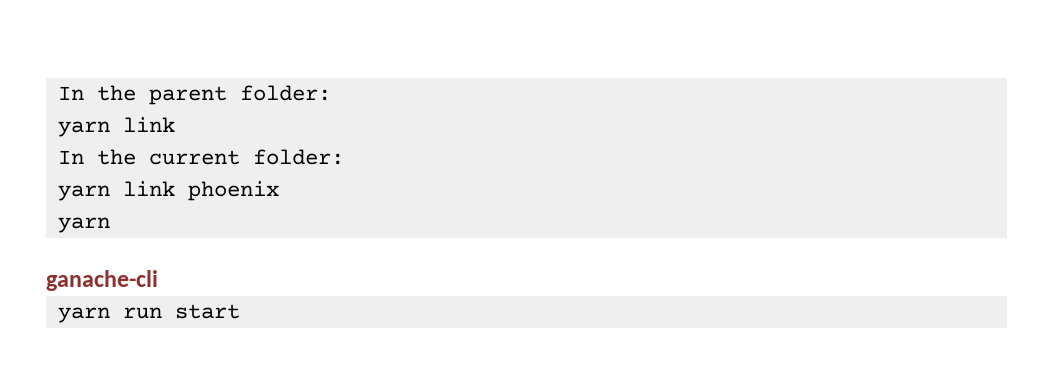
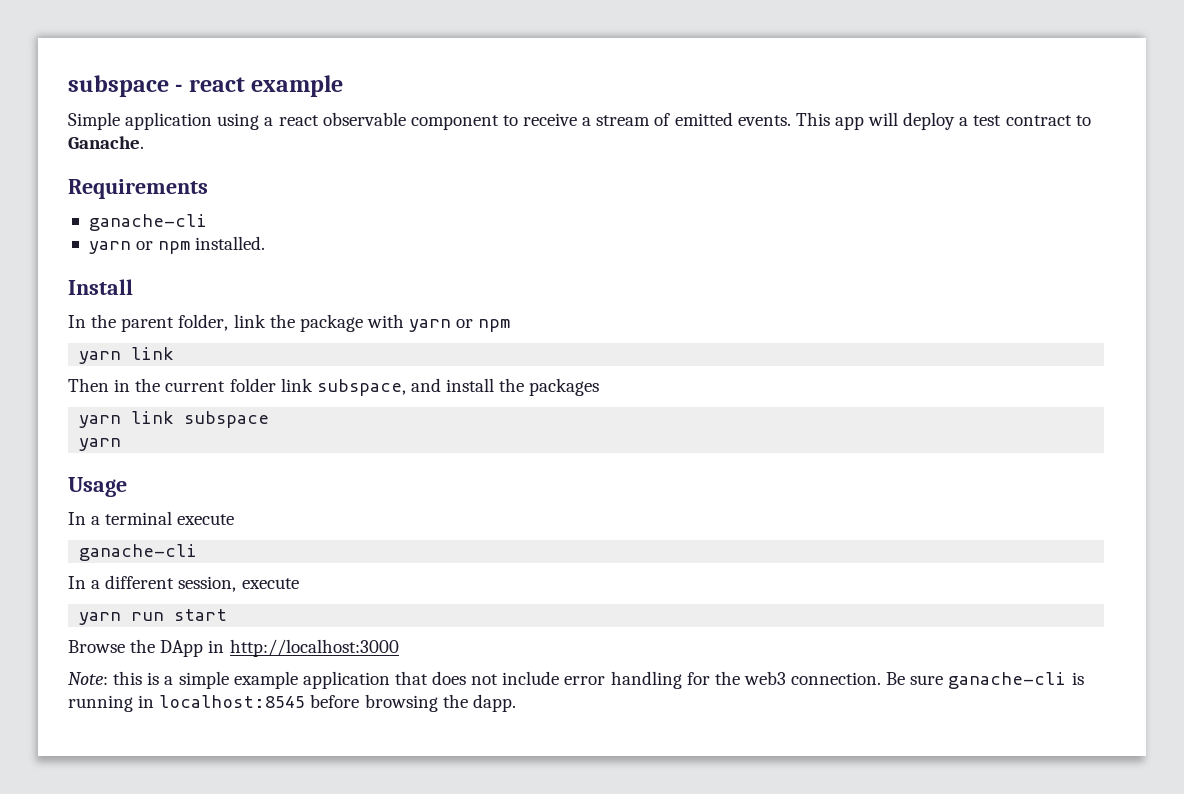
[58,85,331,105] [58,117,175,137] [58,149,344,165] [58,181,279,201] In the parent folder: // yarn link // In the current folder: // yarn link phoenix -> [68,75,344,97] [68,112,1091,130] [68,136,144,149] [68,179,208,199] [88,214,207,231] [88,236,266,254] [68,279,133,295] [68,314,511,332] [79,347,175,364] [68,378,600,396] [79,411,270,428] subspace - react example // Simple application using a react observable component to receive a stream of emitted events. This app will deploy a test contract to Ganache. // Requirements // ganache-cli // yarn or npm installed. // Install // In the parent folder, link the package with yarn or npm // yarn link // Then in the current folder link subspace, and install the packages // yarn link subspace
[46,270,158,291] [58,304,240,323] ganache-cli // yarn run start -> [68,477,127,497] [68,511,235,525] [79,544,198,561] [68,575,299,592] [79,609,228,625] [68,639,399,657] [68,671,1084,689] [68,694,516,712] Usage // In a terminal execute // ganache-cli // In a different session, execute // yarn run start // Browse the DApp in http://localhost:3000 // Note: this is a simple example application that does not include error handling for the web3 connection. Be sure ganache-cli is running in localhost:8545 before browsing the dapp.

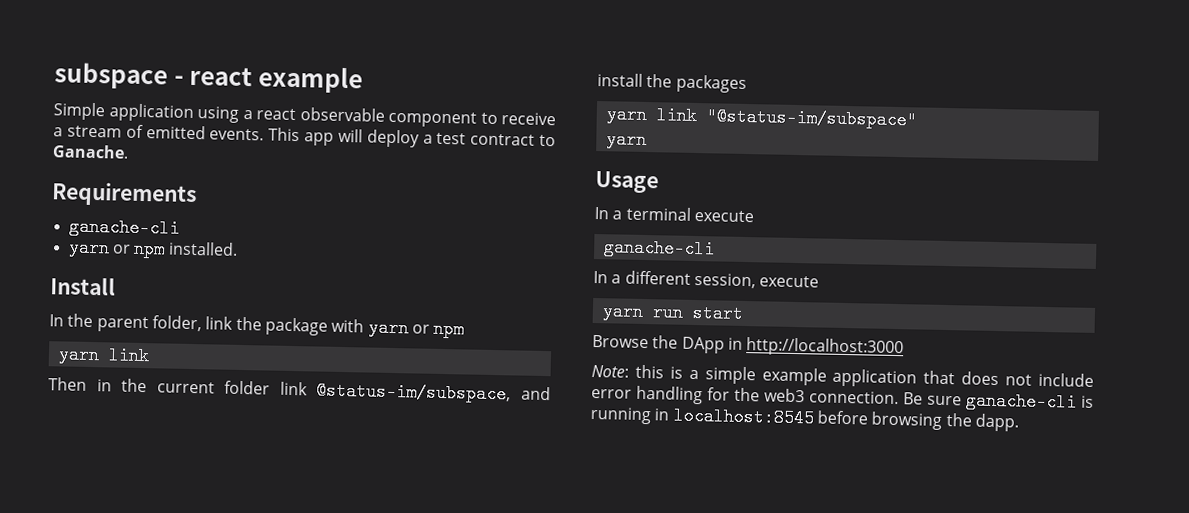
[316,379,406,396] subspace, -> [316,381,512,404] @status-im/subspace,
[184,411,270,428] subspace -> [705,107,917,130] "@status-im/subspace"

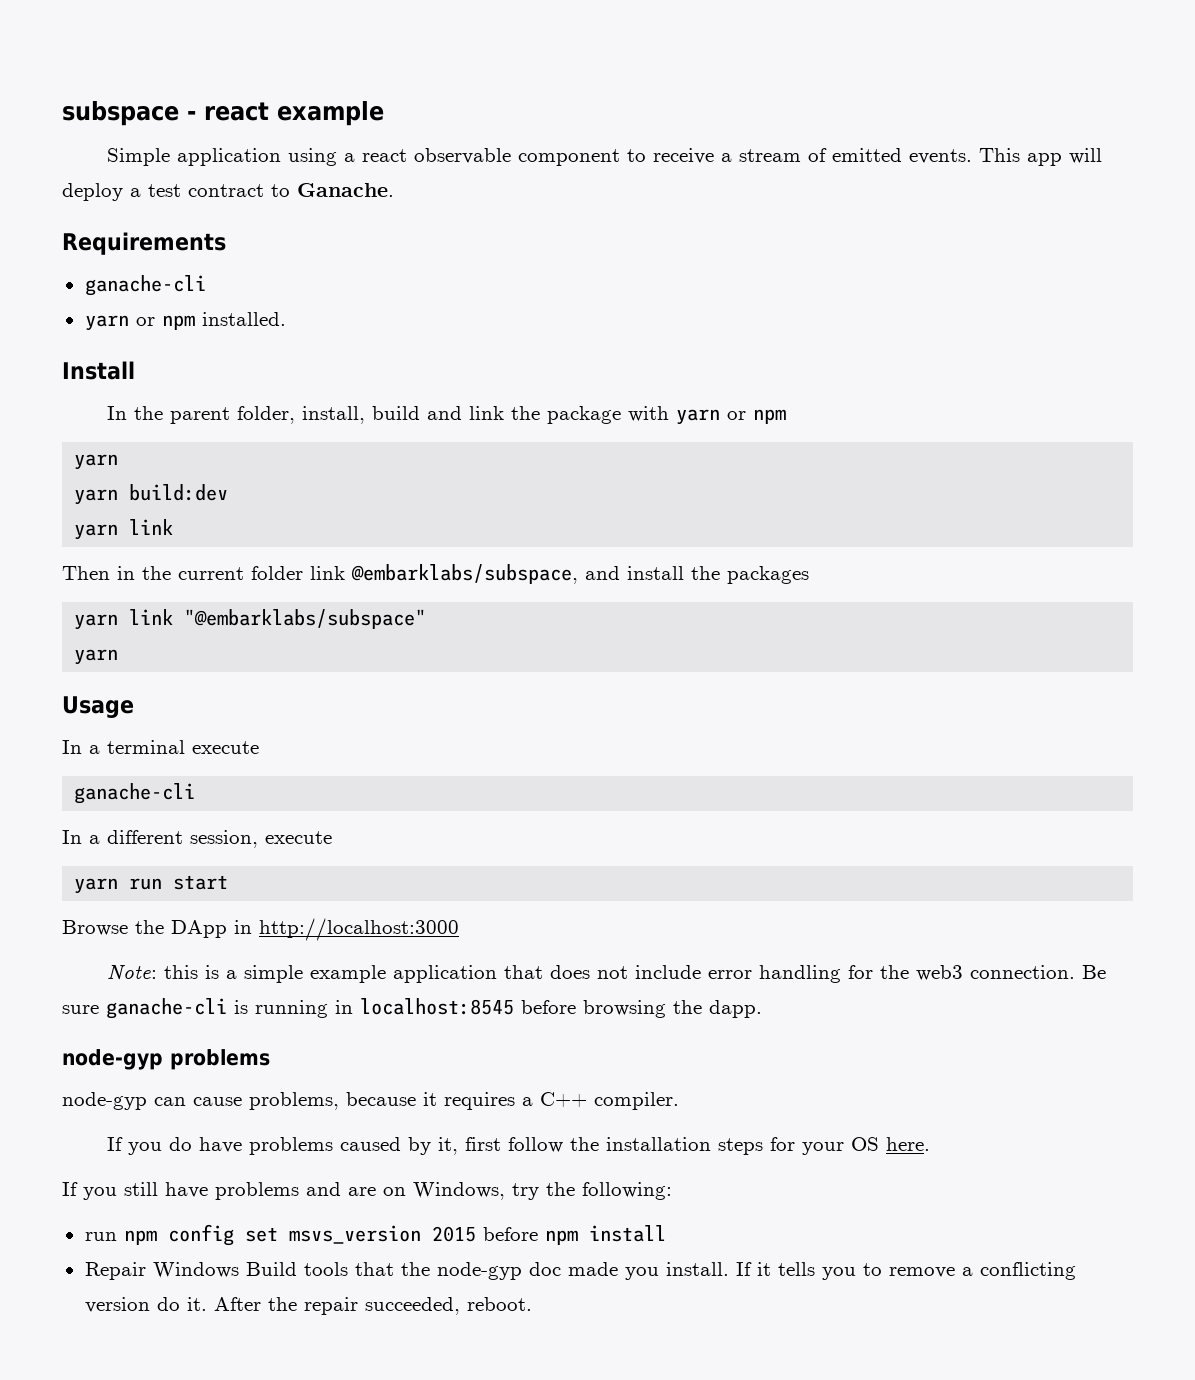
(202, 323) none -> [302,406,463,424] install, build and
(100, 355) none -> [74,484,229,505] [74,524,119,540] // yarn build:dev // yarn
[316,381,512,404] @status-im/subspace, -> [351,564,578,584] @embarklabs/subspace,
[705,107,917,130] "@status-im/subspace" -> [184,609,427,629] "@embarklabs/subspace"
(1019, 422) none -> [62,1049,270,1070] [62,1092,679,1110] [107,1137,931,1155] [62,1182,672,1200] [84,1224,666,1246] [84,1262,1076,1280] [84,1297,532,1315] // node-gyp problems // node-gyp can cause problems, because it requires a C++ compiler. // If you do have problems caused by it, first follow the installation steps for your OS here. // If you still have problems and are on Windows, try the following: // run npm config set msvs_version 2015 before npm install // Repair Windows Build tools that the node-gyp doc made you install. If it tells you to remove a conflicting version do it. After the repair succeeded, reboot.

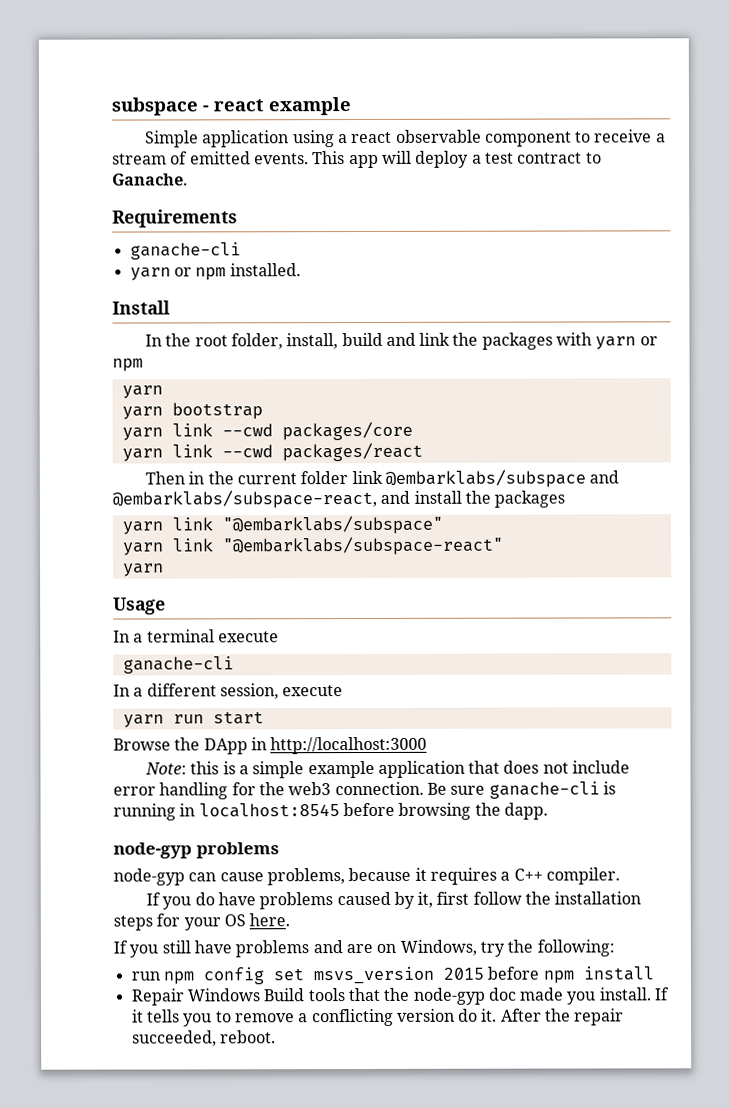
[170,407,231,424] parent -> [194,335,228,347] root
[547,406,622,424] package -> [481,332,553,350] packages
[129,484,229,501] [74,519,174,540] build:dev // yarn link -> [171,402,263,420] [121,421,413,441] [121,442,423,462] bootstrap // yarn link --cwd packages/core // yarn link --cwd packages/react
[351,564,578,584] @embarklabs/subspace, -> [384,469,620,488] [112,489,377,509] @embarklabs/subspace and @embarklabs/subspace-react,
(427, 619) none -> [121,536,504,556] // yarn link "@embarklabs/subspace-react"

